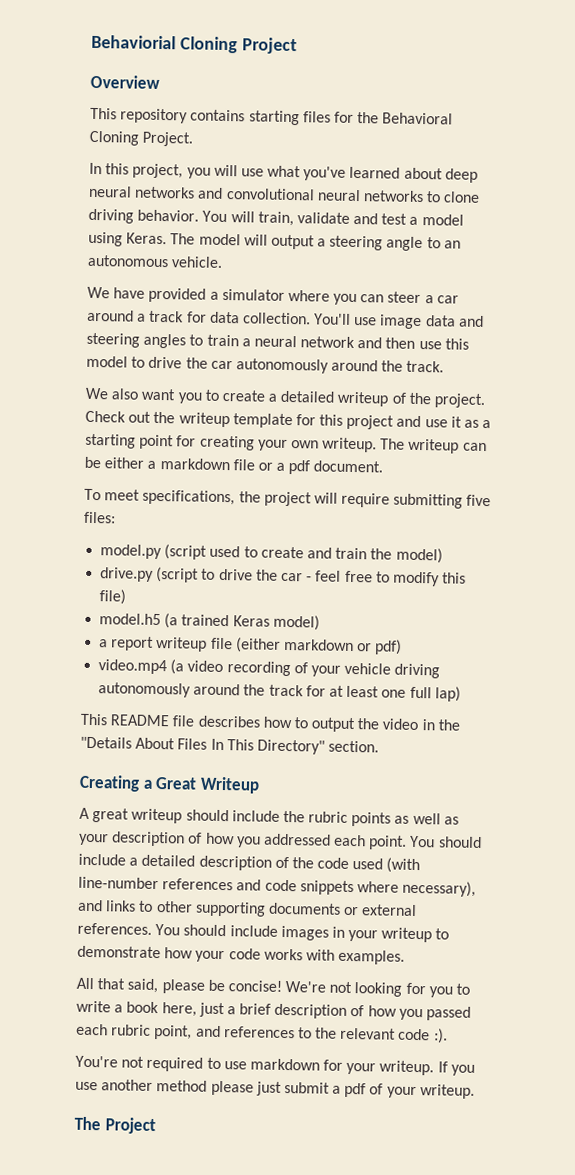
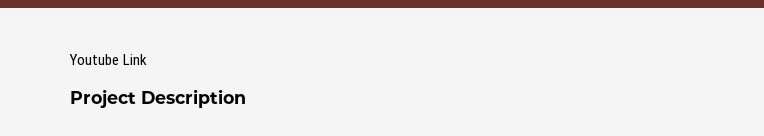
[91,34,297,55] [90,74,160,89] [90,107,454,126] [89,130,194,147] [89,162,478,183] [88,185,481,203] [88,208,464,227] [88,231,461,252] [87,254,224,268] [87,286,459,306] [87,309,484,330] [86,332,469,350] [86,355,445,374] [85,387,486,409] [85,410,492,430] [85,433,487,454] [84,456,384,475] [84,488,492,509] [83,511,116,524] [100,544,443,564] [100,566,467,587] [99,589,127,605] [99,613,320,631] [99,636,403,655] [98,659,441,679] [98,682,461,702] [80,713,460,733] [80,736,380,755] [79,774,260,794] [79,807,459,827] [79,831,482,850] [78,853,421,874] [78,876,477,897] [78,899,418,917] [77,922,450,943] [77,945,406,965] [76,977,471,998] [76,1000,472,1021] [76,1023,448,1044] [75,1055,475,1076] [75,1079,475,1099] [74,1116,156,1135] Behaviorial Cloning Project // Overview // This repository contains starting files for the Behavioral Cloning Project. // In this project, you will use what you've learned about deep neural networks and convolutional neural networks to clone driving behavior. You will train, validate and test a model using Keras. The model will output a steering angle to an autonomous vehicle. // We have provided a simulator where you can steer a car around a track for data collection. You'll use image data and steering angles to train a neural network and then use this model to drive the car autonomously around the track. // We also want you to create a detailed writeup of the project. Check out the writeup template for this project and use it as a starting point for creating your own writeup. The writeup can be either a markdown file or a pdf document. // To meet specifications, the project will require submitting five files: // model.py (script used to create and train the model) // drive.py (script to drive the car - feel free to modify this file) // model.h5 (a trained Keras model) // a report writeup file (either markdown or pdf) // video.mp4 (a video recording of your vehicle driving autonomously around the track for at least one full lap) // This README file describes how to output the video in the "Details About Files In This Directory" section. // Creating a Great Writeup // A great writeup should include the rubric points as well as your description of how you addressed each point. You should include a detailed description of the code used (with line-number references and code snippets where necessary), and links to other supporting documents or external references. You should include images in your writeup to demonstrate how your code works with examples. // All that said, please be concise! We're not looking for you to write a book here, just a brief description of how you passed each rubric point, and references to the relevant code :). // You're not required to use markdown for your writeup. If you use another method please just submit a pdf of your writeup. // The Project -> [69,54,148,65] [70,89,246,108] Youtube Link // Project Description

